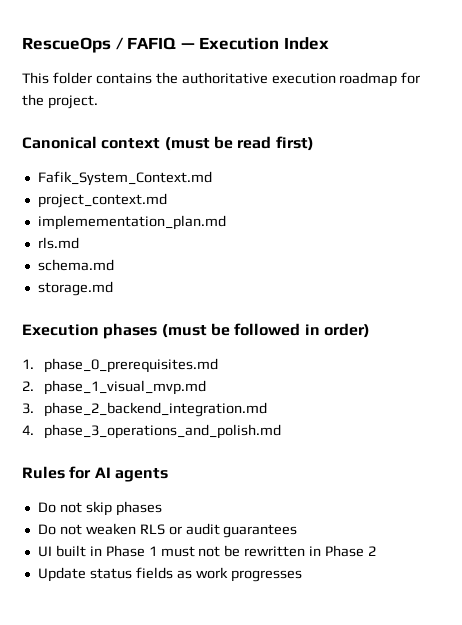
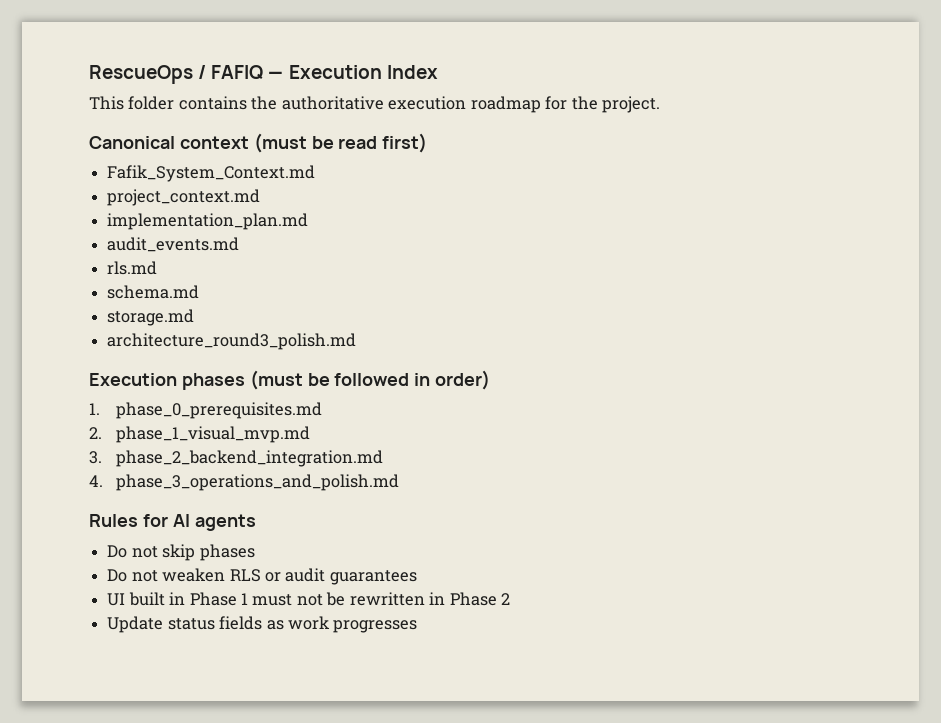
[37,215,226,230] implemementation_plan.md -> [107,213,309,230] [107,237,240,252] implementation_plan.md // audit_events.md
(113, 288) none -> [107,333,357,350] // architecture_round3_polish.md

